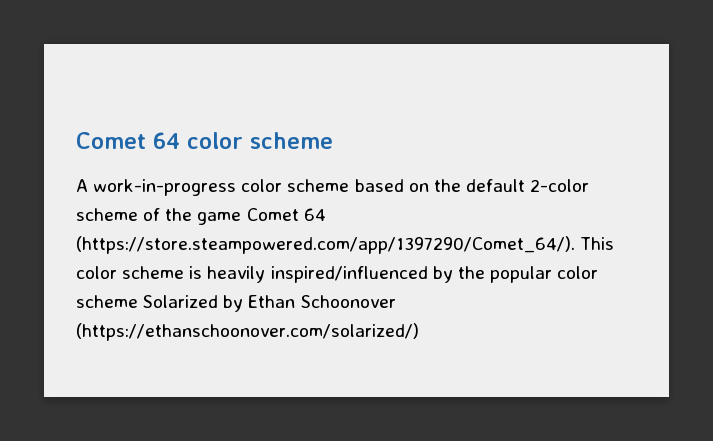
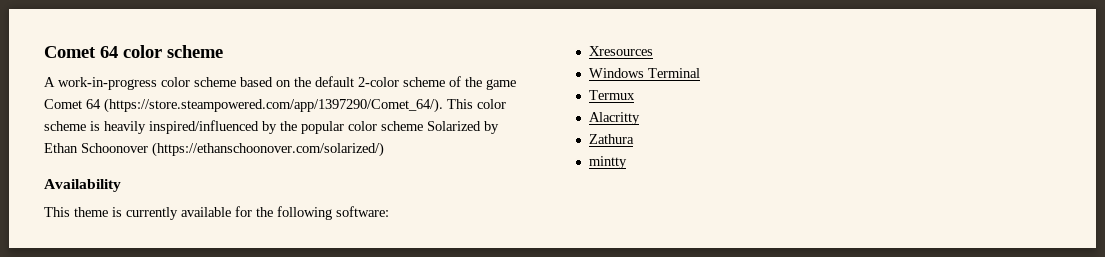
(419, 332) none -> [44,179,121,192] [44,206,389,220] [588,46,653,56] [588,68,700,78] [588,90,635,100] [588,112,640,125] [588,134,634,144] [588,156,627,169] // Availability // This theme is currently available for the following software: // Xresources // Windows Terminal // Termux // Alacritty // Zathura // mintty

